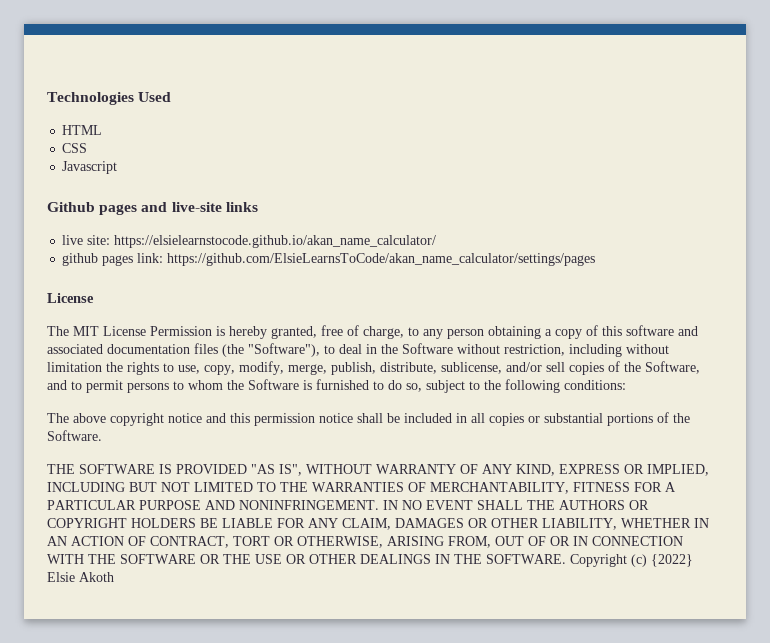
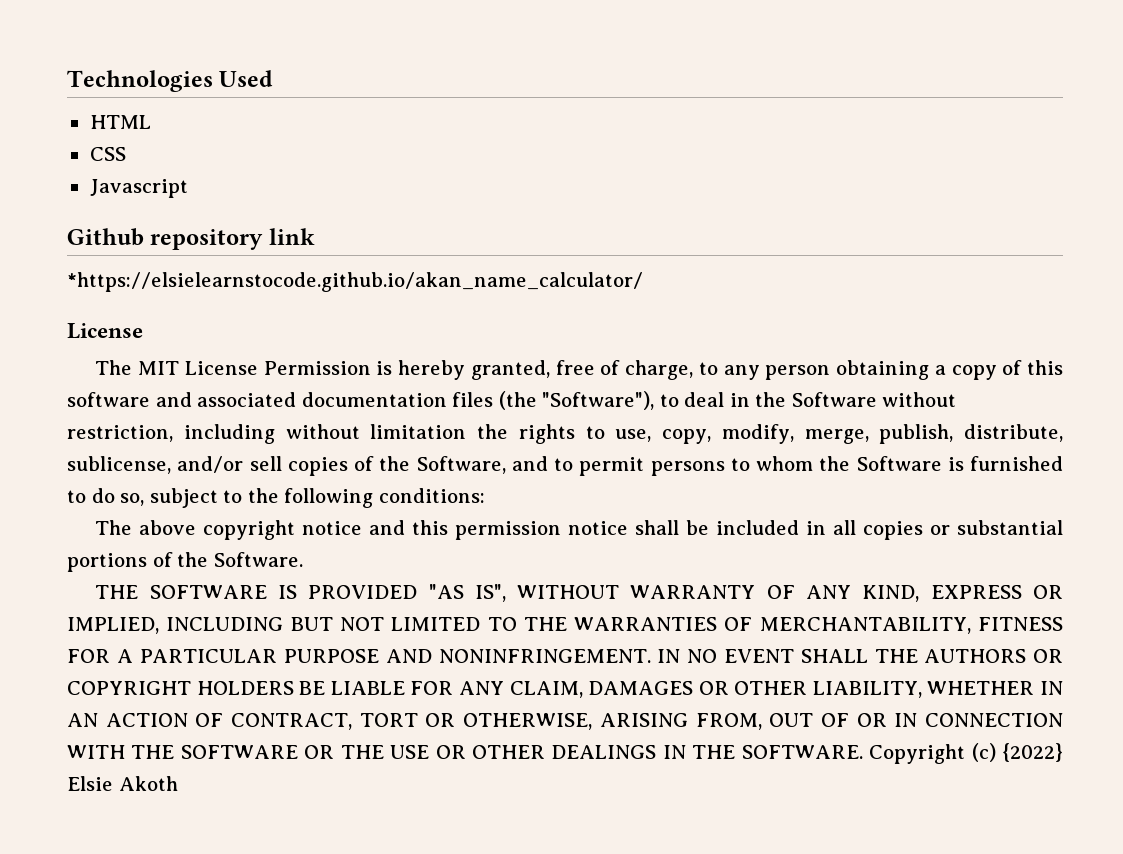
[99,202,258,215] [62,235,437,248] [62,253,596,266] pages and live-site links // live site: https://elsielearnstocode.github.io/akan_name_calculator/ // github pages link: https://github.com/ElsieLearnsToCode/akan_name_calculator/settings/pages -> [150,228,315,250] [67,272,643,292] repository link // *https://elsielearnstocode.github.io/akan_name_calculator/

